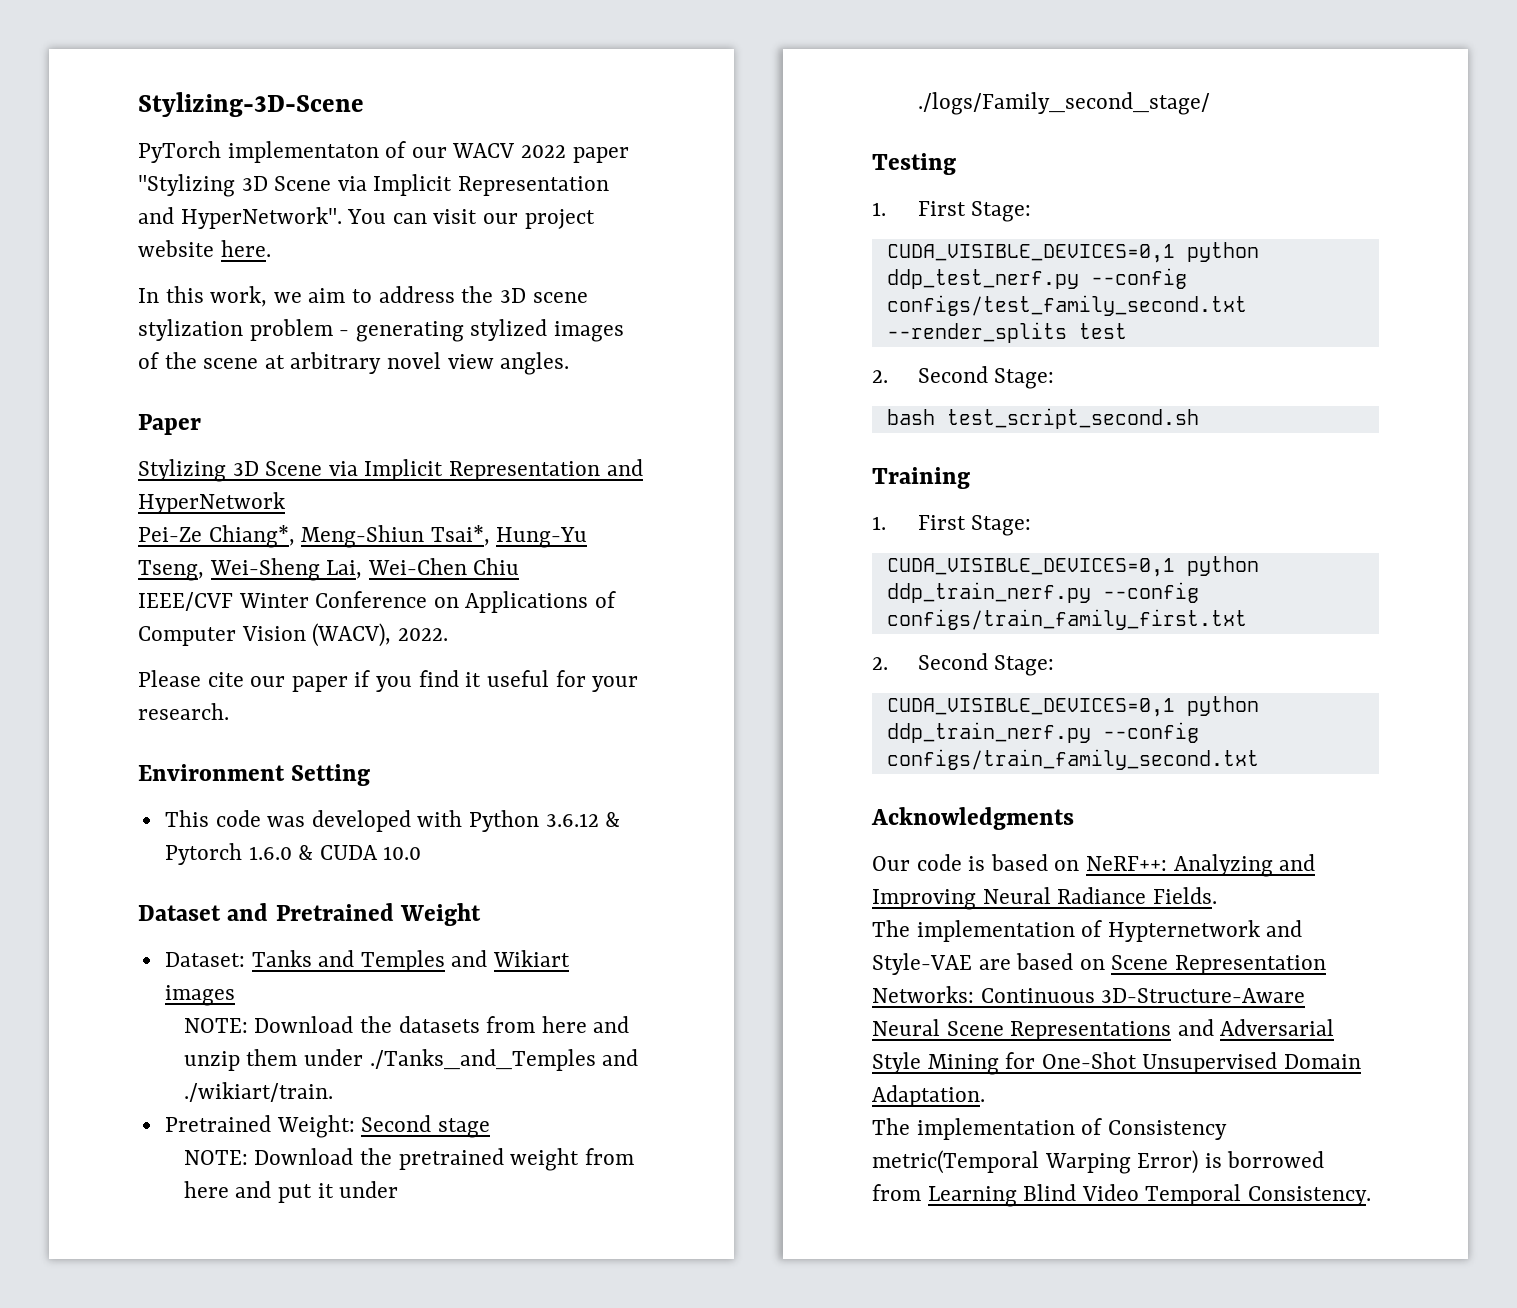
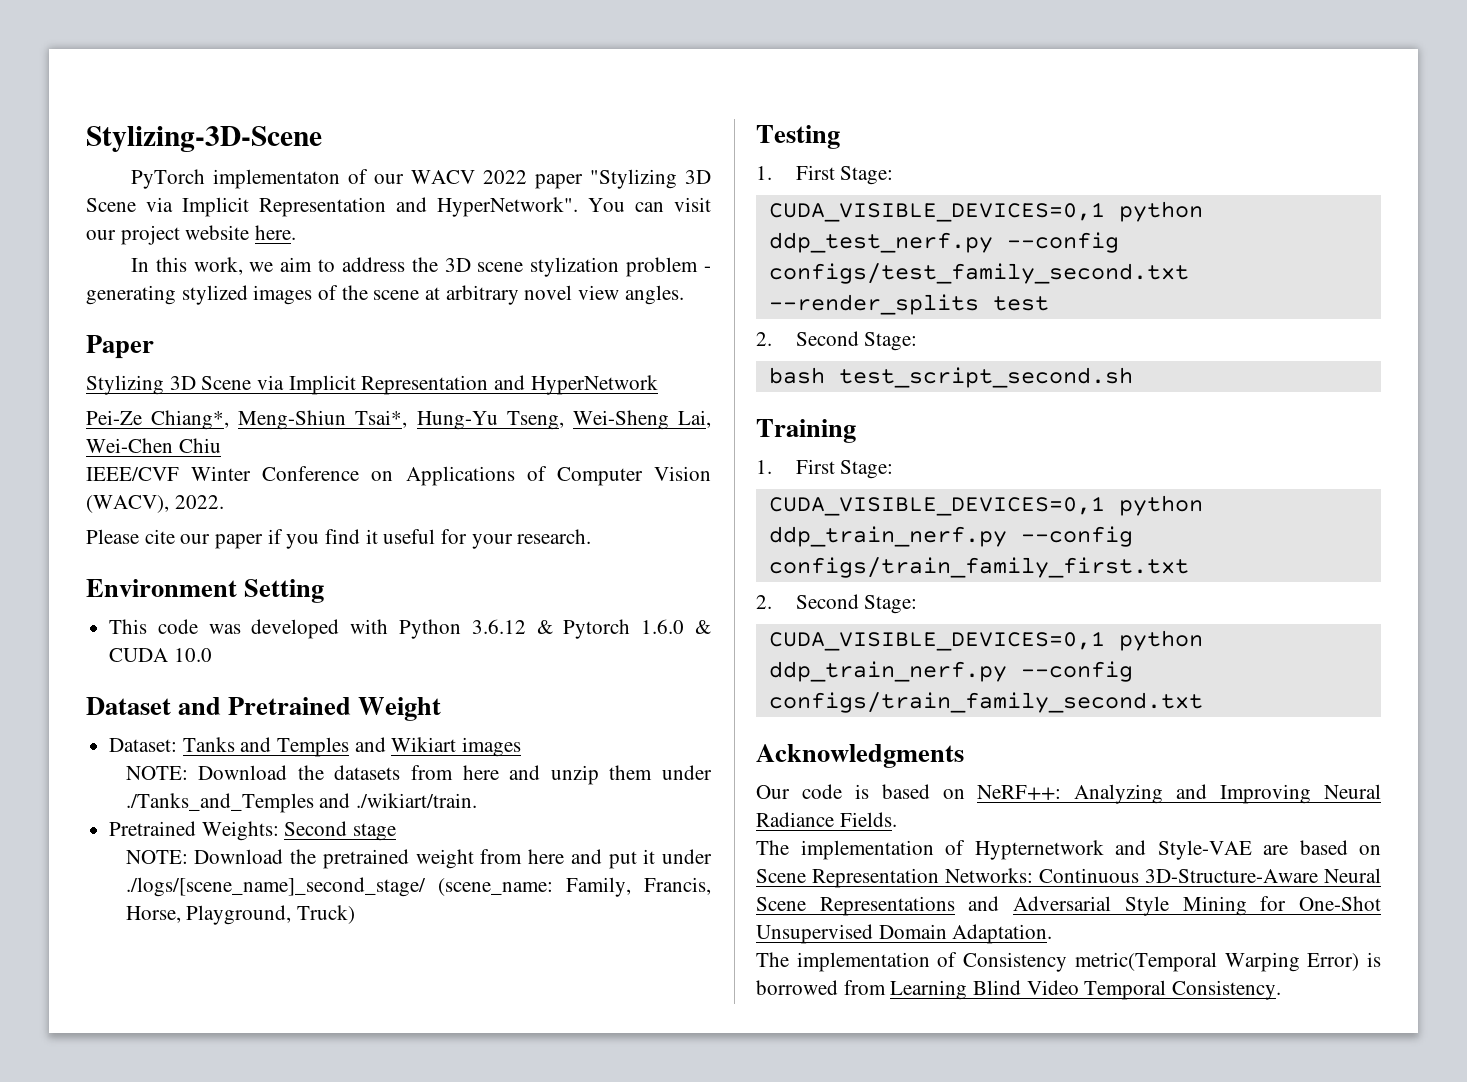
[276,1115,355,1138] Weight: -> [201,821,279,841] Weights:
[917,92,1210,115] ./logs/Family_second_stage/ -> [125,877,711,897] [125,905,356,925] ./logs/[scene_name]_second_stage/ (scene_name: Family, Francis, Horse, Playground, Truck)

